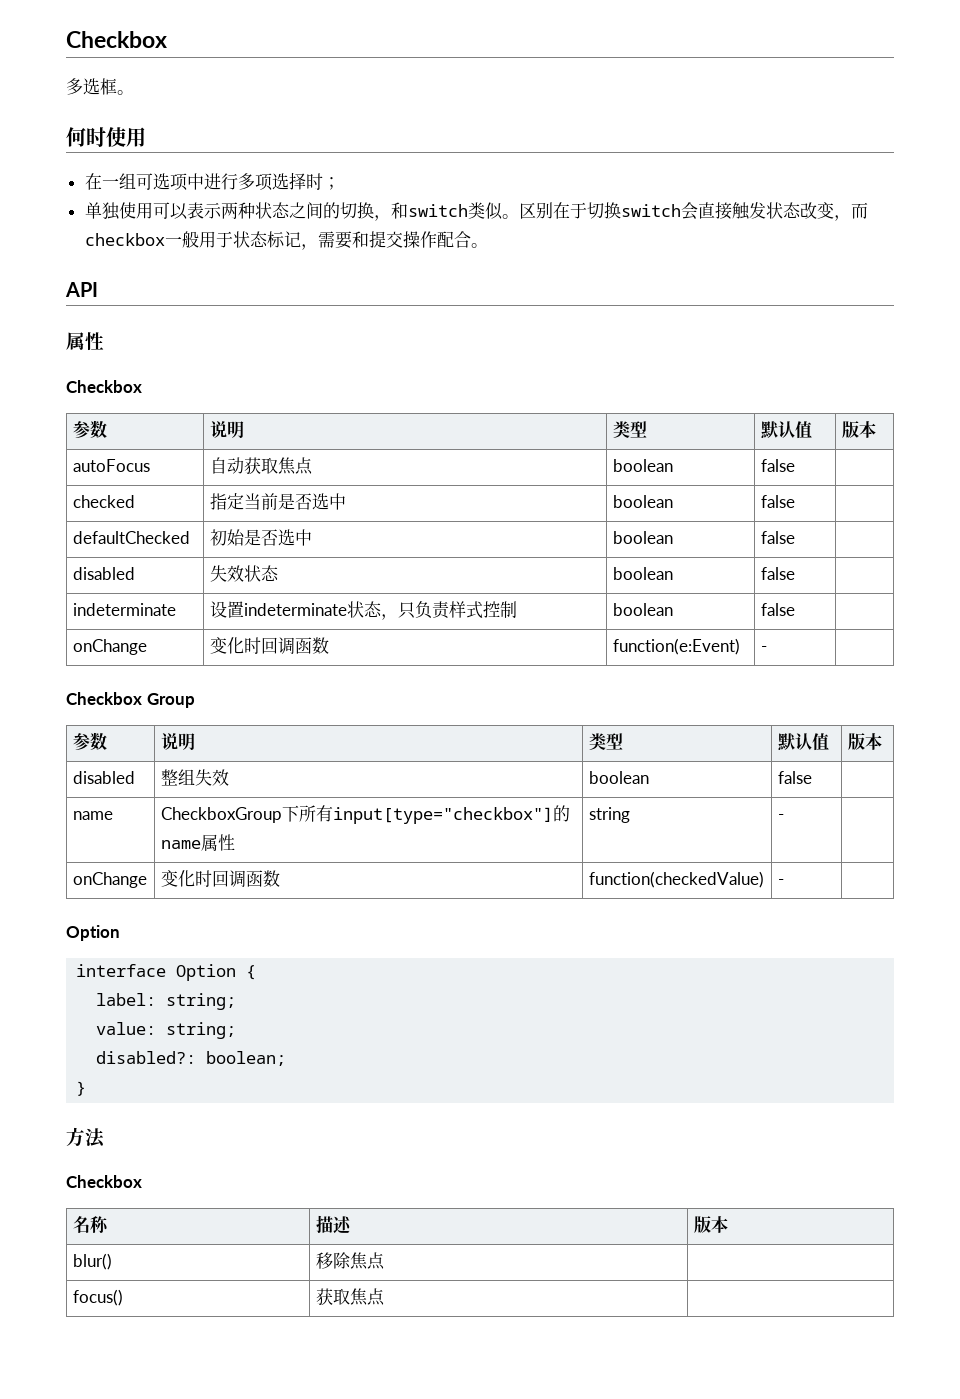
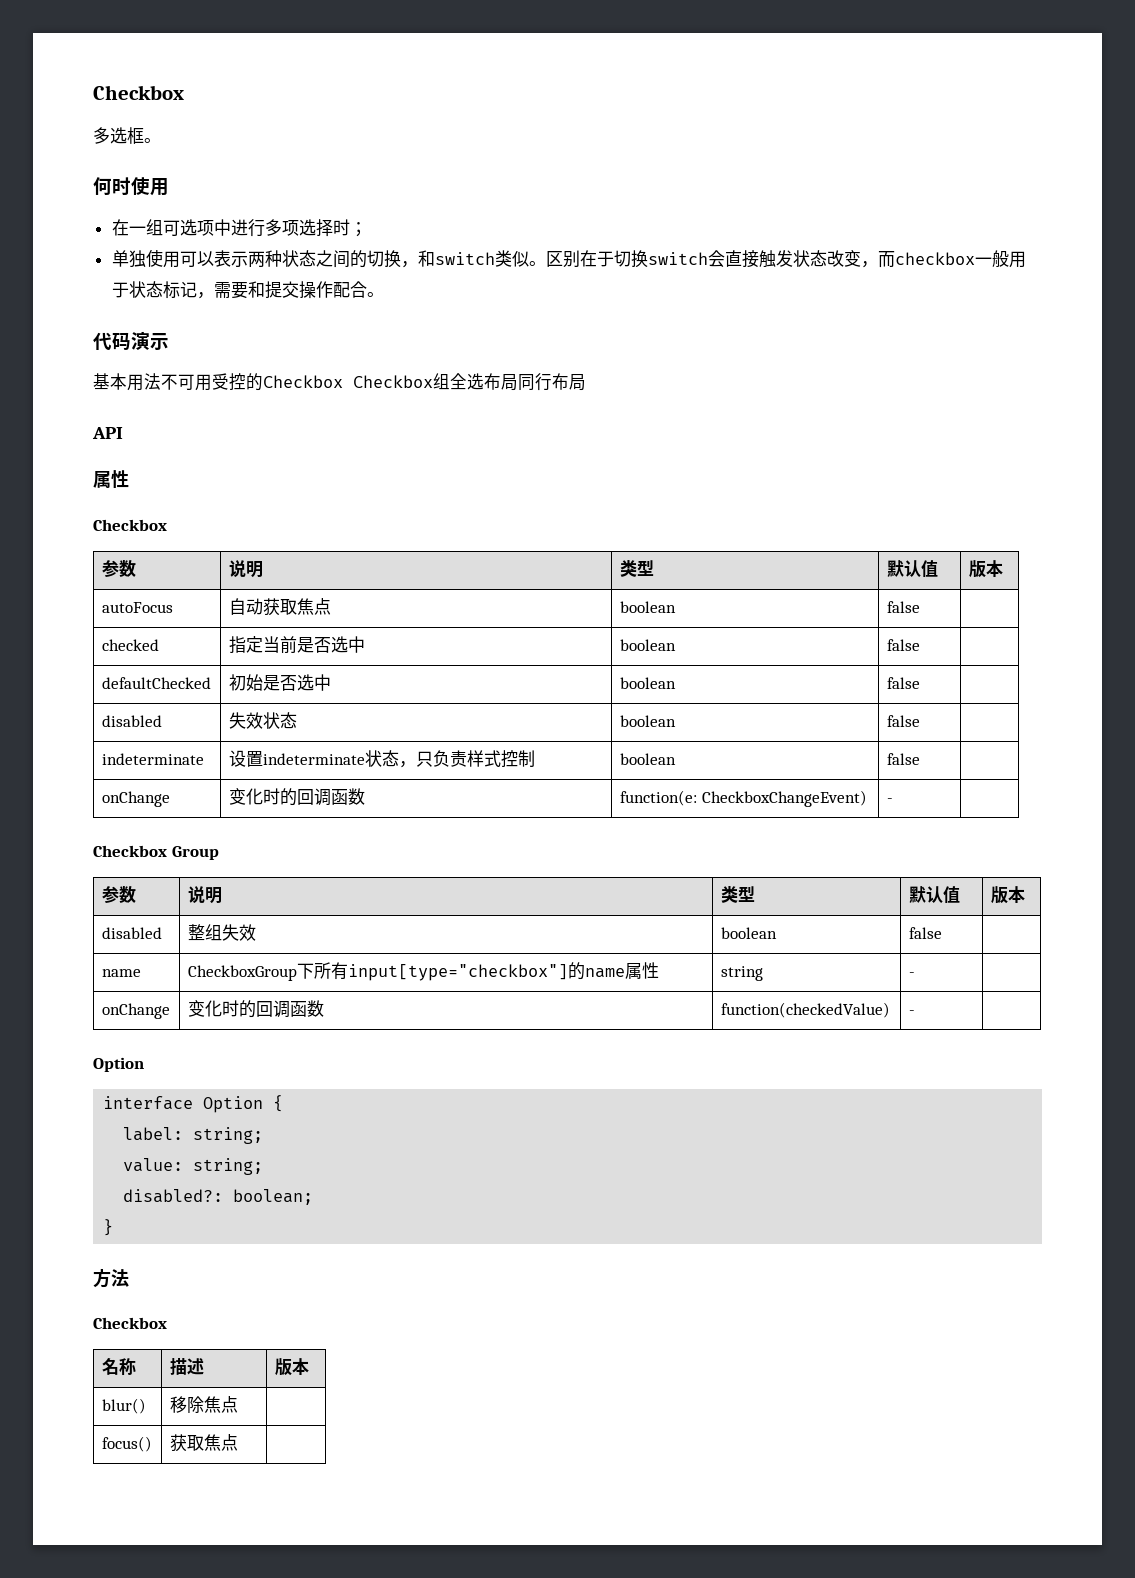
(488, 245) none -> [93,331,169,351] [93,373,586,391] // 代码演示 // 基本用法不可用受控的Checkbox Checkbox组全选布局同行布局
[260,637,329,655] [612,638,740,655] 回调函数 | function(e:Event) -> [279,788,365,806] [619,790,867,807] 的回调函数 | function(e: CheckboxChangeEvent)
(212, 878) none -> [238,1000,256,1018] 的

